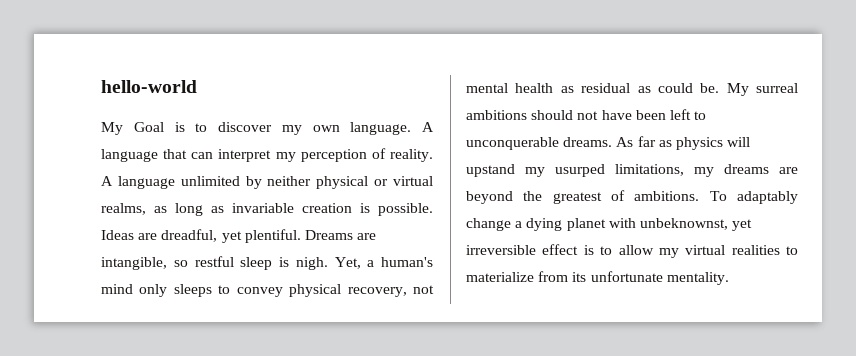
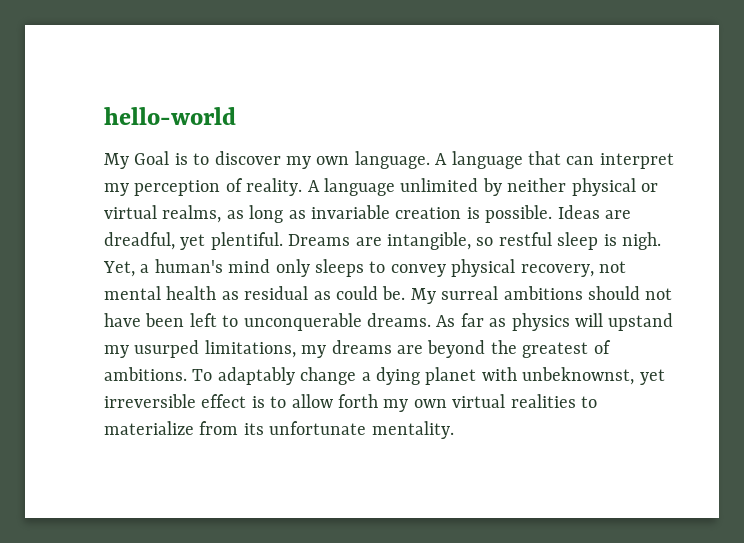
[658,248,679,258] my -> [338,394,447,412] forth my own

